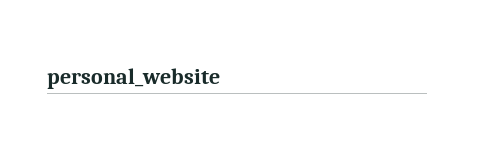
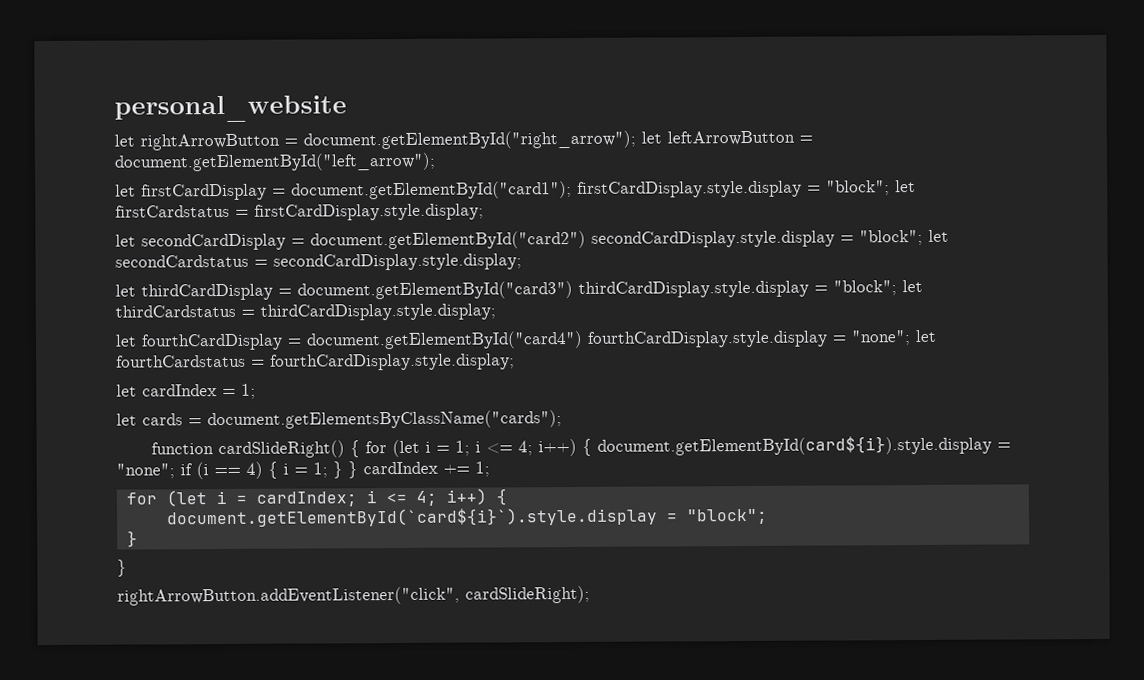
(220, 78) none -> [114,130,813,151] [114,152,436,172] [115,180,916,201] [115,203,484,221] [115,229,949,251] [115,253,522,271] [115,279,923,301] [115,303,496,321] [115,329,937,351] [116,353,515,371] [116,383,256,399] [116,410,562,430] [150,435,1011,459] [116,461,490,480] [125,488,507,507] [165,507,768,528] [126,530,138,548] [117,559,127,577] [117,585,590,606] // let rightArrowButton = document.getElementById("right_arrow"); let leftArrowButton = document.getElementById("left_arrow"); // let firstCardDisplay = document.getElementById("card1"); firstCardDisplay.style.display = "block"; let firstCardstatus = firstCardDisplay.style.display; // let secondCardDisplay = document.getElementById("card2") secondCardDisplay.style.display = "block"; let secondCardstatus = secondCardDisplay.style.display; // let thirdCardDisplay = document.getElementById("card3") thirdCardDisplay.style.display = "block"; let thirdCardstatus = thirdCardDisplay.style.display; // let fourthCardDisplay = document.getElementById("card4") fourthCardDisplay.style.display = "none"; let fourthCardstatus = fourthCardDisplay.style.display; // let cardIndex = 1; // let cards = document.getElementsByClassName("cards"); // function cardSlideRight() { for (let i = 1; i <= 4; i++) { document.getElementById(card${i}).style.display = "none"; if (i == 4) { i = 1; } } cardIndex += 1; // for (let i = cardIndex; i <= 4; i++) { // document.getElementById(`card${i}`).style.display = "block"; // } // } // rightArrowButton.addEventListener("click", cardSlideRight);

